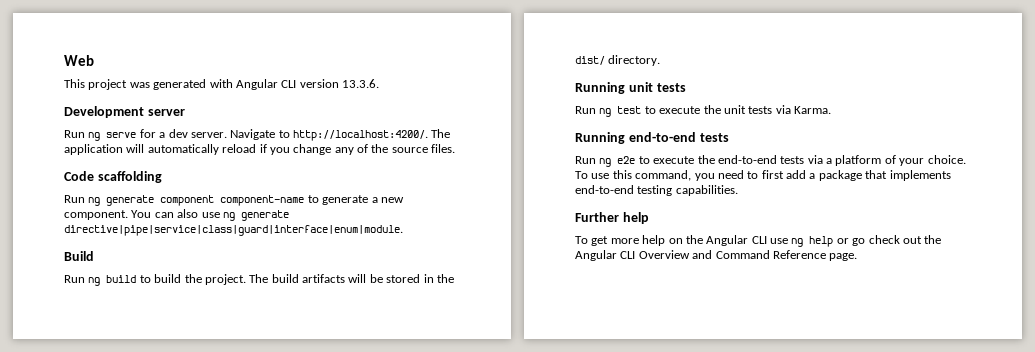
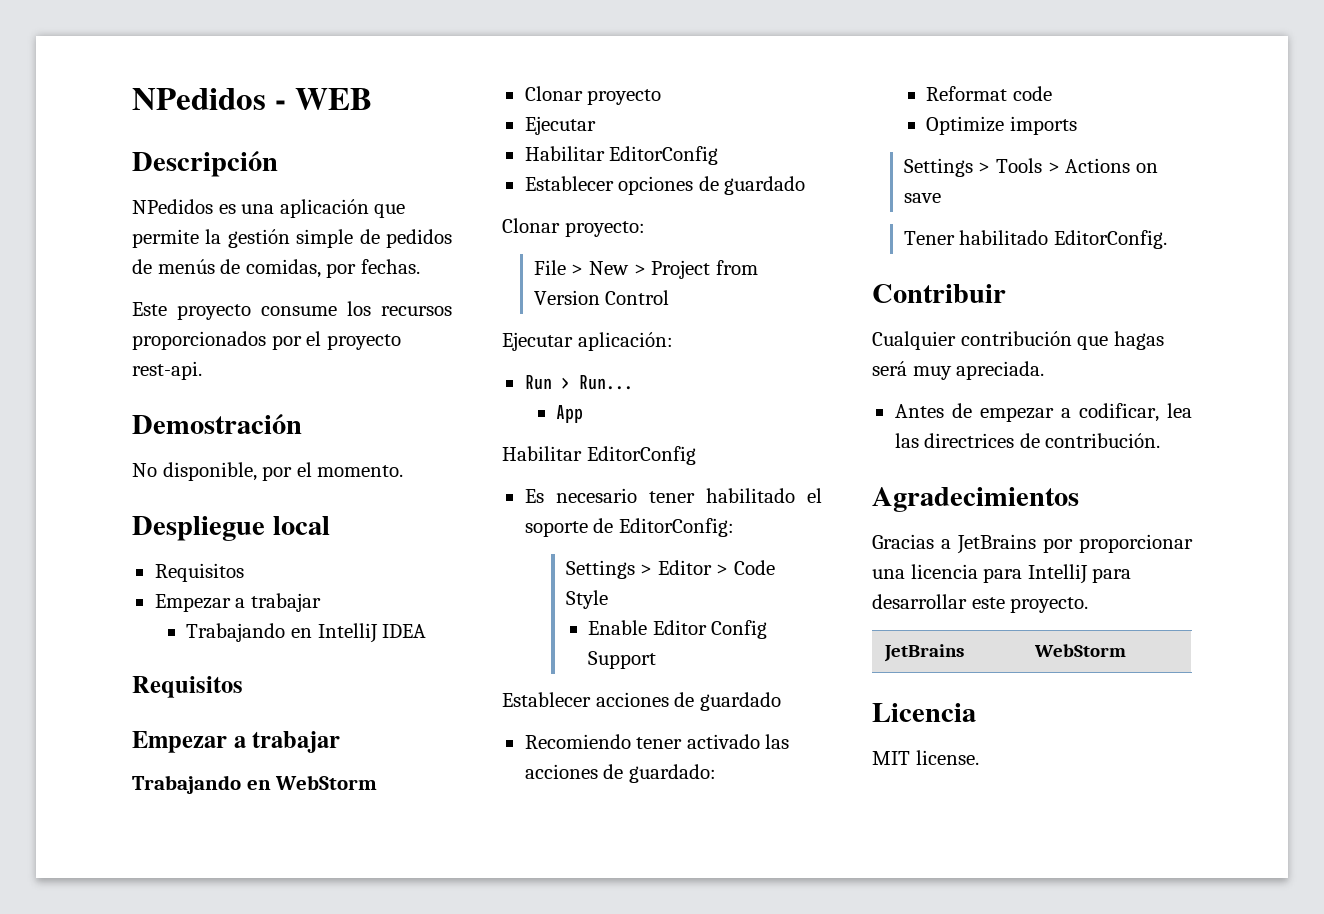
[64,55,94,66] [64,79,379,90] [64,106,185,118] [64,129,451,141] [64,144,456,155] [64,171,162,183] [64,195,404,206] [64,209,289,221] [64,225,403,236] [64,251,94,261] [64,274,454,286] [575,55,661,66] [575,82,686,94] [575,105,831,117] [575,132,729,144] [575,155,966,167] [575,170,951,181] [575,185,738,196] [575,212,649,224] [575,235,942,247] [575,250,858,261] Web // This project was generated with Angular CLI version 13.3.6. // Development server // Run ng serve for a dev server. Navigate to http://localhost:4200/. The application will automatically reload if you change any of the source files. // Code scaffolding // Run ng generate component component-name to generate a new component. You can also use ng generate directive|pipe|service|class|guard|interface|enum|module. // Build // Run ng build to build the project. The build artifacts will be stored in the dist/ directory. // Running unit tests // Run ng test to execute the unit tests via Karma. // Running end-to-end tests // Run ng e2e to execute the end-to-end tests via a platform of your choice. To use this command, you need to first add a package that implements end-to-end testing capabilities. // Further help // To get more help on the Angular CLI use ng help or go check out the Angular CLI Overview and Command Reference page. -> [132,88,372,110] [132,151,278,177] [132,199,406,218] [132,229,452,248] [132,259,420,278] [132,301,452,320] [132,331,401,350] [132,361,202,380] [132,414,302,434] [132,462,404,481] [132,516,330,541] [154,563,244,582] [154,593,321,612] [186,623,427,643] [132,676,243,698] [132,731,341,753] [132,775,378,794] [524,86,662,105] [524,116,596,135] [524,146,719,165] [524,176,806,195] [502,218,645,237] [533,260,758,279] [533,290,670,305] [502,332,673,351] [524,375,633,390] [556,405,584,423] [502,446,696,465] [524,488,822,503] [524,518,734,537] [565,560,775,579] [565,590,608,609] [588,620,768,639] [588,651,657,669] [502,692,781,711] [524,734,790,749] [524,764,716,783] [926,86,1052,101] [926,116,1077,135] [903,158,1158,177] [903,193,941,203] [903,230,1167,249] [872,284,1006,303] [872,331,1164,350] [872,361,1045,380] [894,403,1192,422] [894,433,1161,448] [872,487,1079,512] [872,534,1193,554] [872,564,1132,584] [872,594,1089,613] [884,644,965,662] [1034,644,1127,657] [872,703,976,722] [872,750,979,765] NPedidos - WEB // Descripción // NPedidos es una aplicación que permite la gestión simple de pedidos de menús de comidas, por fechas. // Este proyecto consume los recursos proporcionados por el proyecto rest-api. // Demostración // No disponible, por el momento. // Despliegue local // Requisitos // Empezar a trabajar // Trabajando en IntelliJ IDEA // Requisitos // Empezar a trabajar // Trabajando en WebStorm // Clonar proyecto // Ejecutar // Habilitar EditorConfig // Establecer opciones de guardado // Clonar proyecto: // File > New > Project from Version Control // Ejecutar aplicación: // Run > Run... // App // Habilitar EditorConfig // Es necesario tener habilitado el soporte de EditorConfig: // Settings > Editor > Code Style // Enable Editor Config Support // Establecer acciones de guardado // Recomiendo tener activado las acciones de guardado: // Reformat code // Optimize imports // Settings > Tools > Actions on save // Tener habilitado EditorConfig. // Contribuir // Cualquier contribución que hagas será muy apreciada. // Antes de empezar a codificar, lea las directrices de contribución. // Agradecimientos // Gracias a JetBrains por proporcionar una licencia para IntelliJ para desarrollar este proyecto. // JetBrains | WebStorm // Licencia // MIT license.

